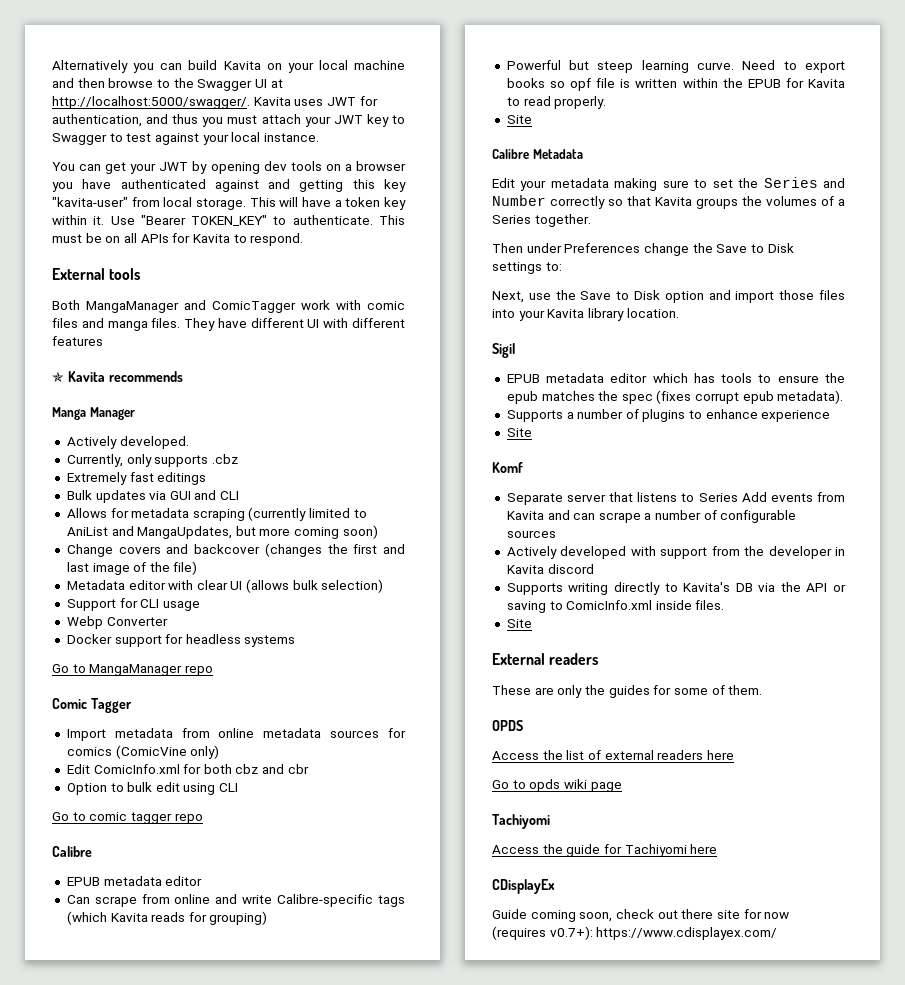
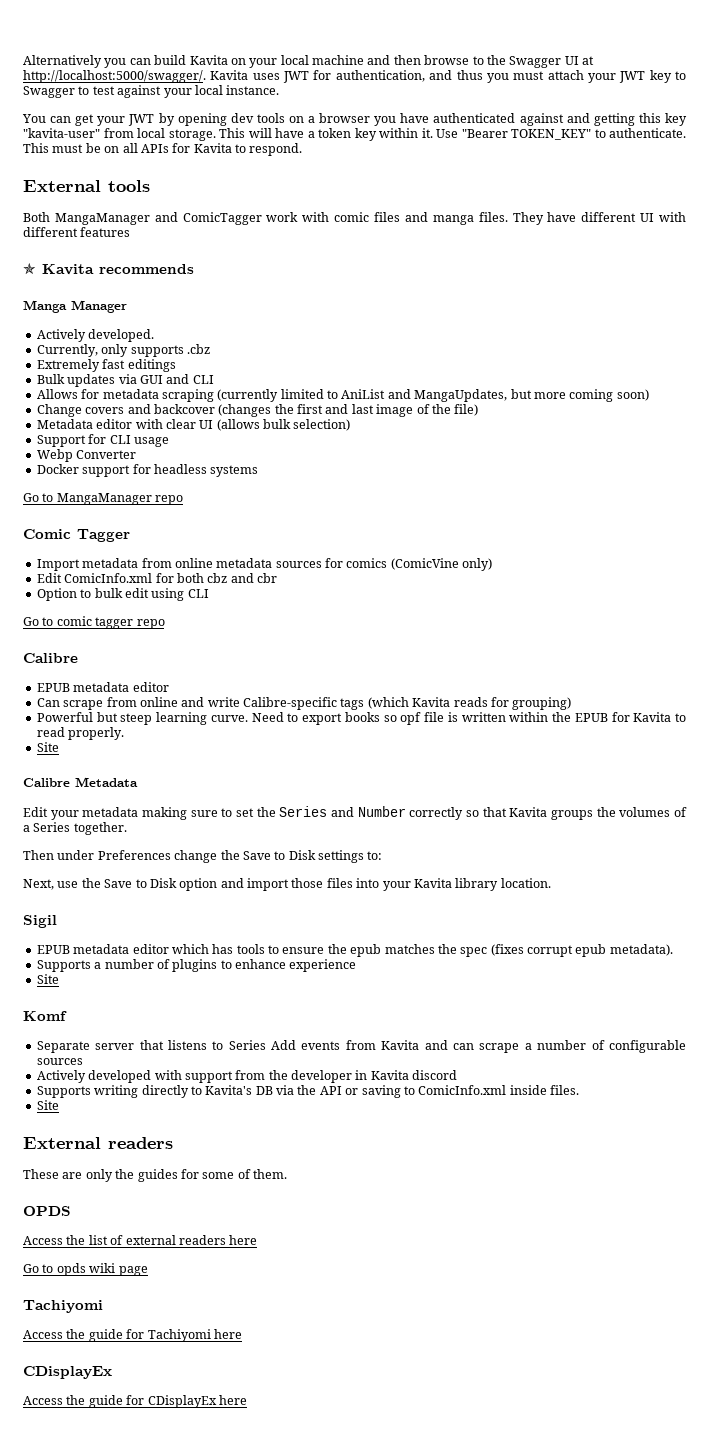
[492,909,790,922] [492,926,778,940] Guide coming soon, check out there site for now (requires v0.7+): https://www.cdisplayex.com/ -> [23,1395,247,1408] Access the guide for CDisplayEx here

